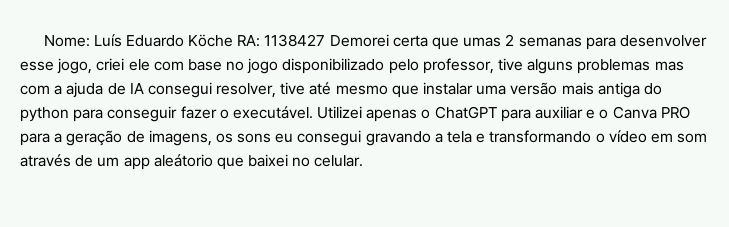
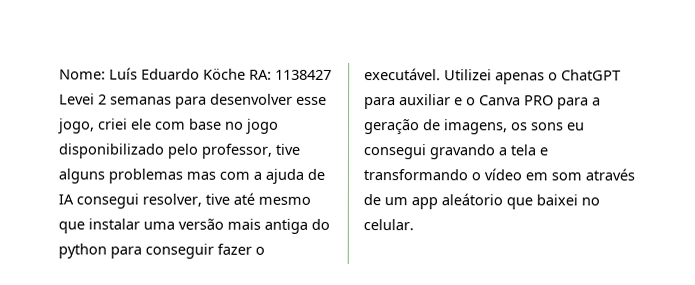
[329,34,502,50] Demorei certa que umas -> [59,93,95,105] Levei

